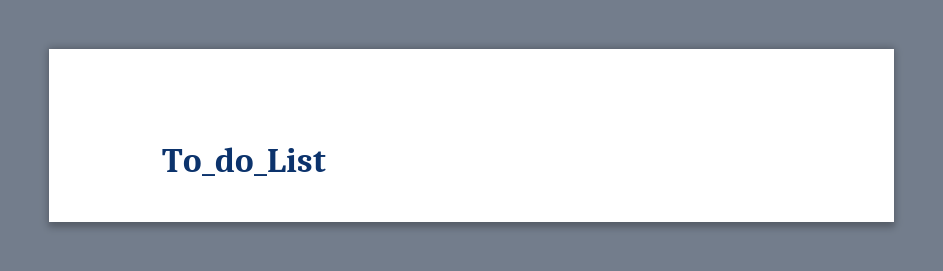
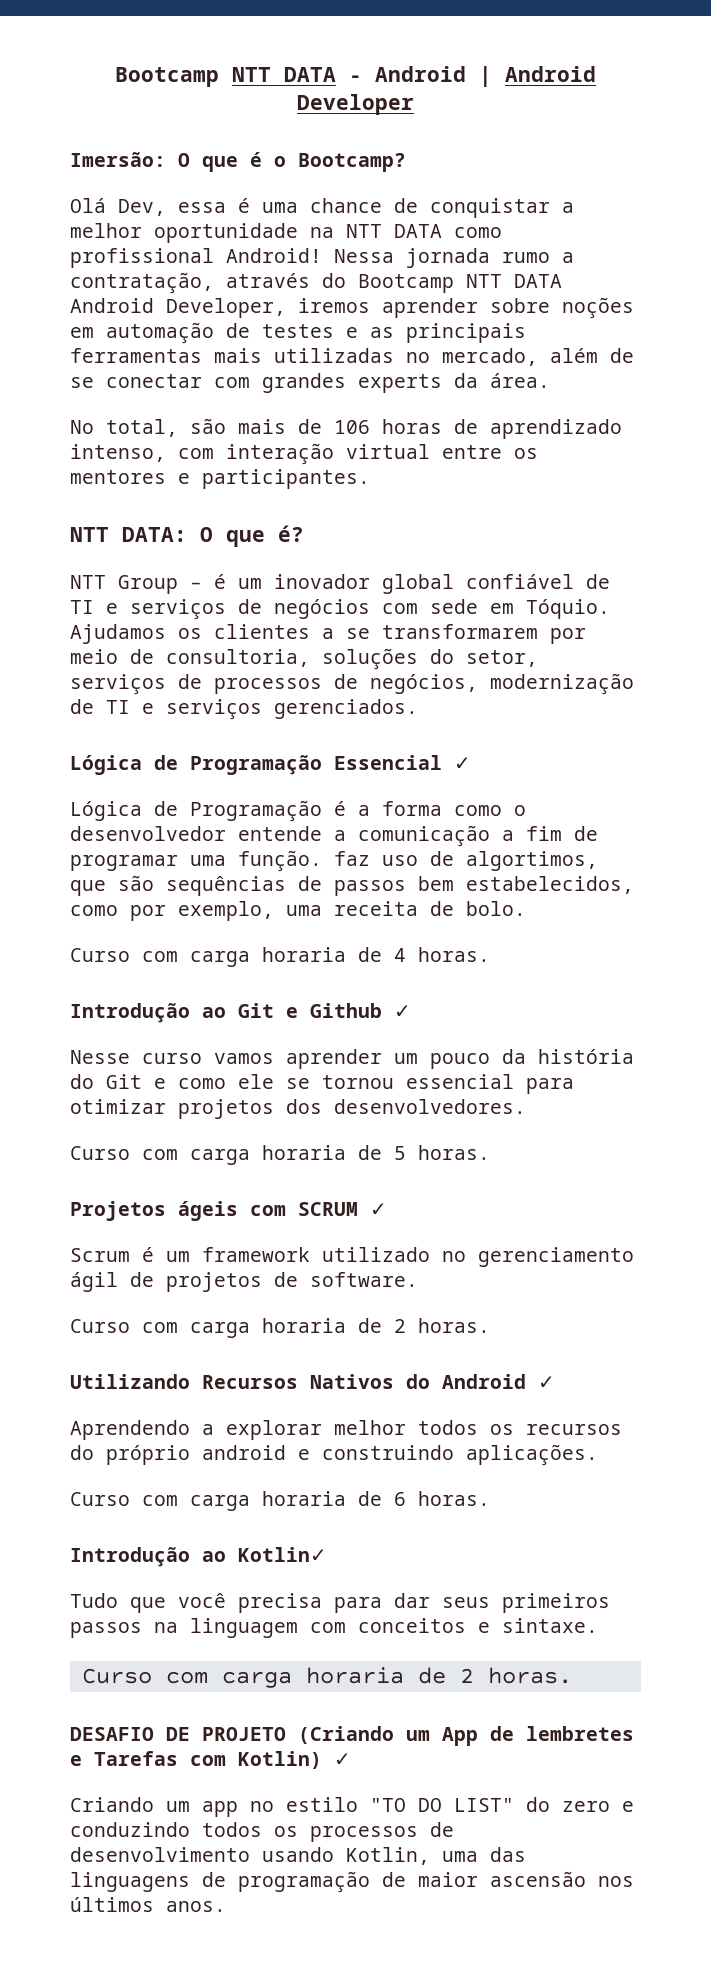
[162,147,326,176] To_do_List -> [115,66,596,87] [297,94,414,115] [70,152,406,172] [70,198,574,218] [70,223,502,243] [70,248,574,268] [70,272,562,294] [70,297,634,319] [70,322,526,344] [70,348,634,366] [70,373,550,393] [70,418,622,439] [70,443,538,465] [70,469,370,489] [70,525,304,547] [70,574,610,594] [70,599,610,620] [70,624,586,644] [70,648,538,670] [70,673,634,695] [70,699,418,720] [70,755,471,775] [70,800,526,822] [70,825,598,847] [70,850,598,872] [70,875,634,896] [70,901,526,921] [70,947,490,967] [70,1003,411,1023] [70,1049,634,1069] [70,1074,574,1094] [70,1099,526,1119] [70,1145,490,1165] [70,1201,387,1221] [70,1247,634,1267] [70,1272,418,1292] [70,1318,490,1338] [70,1374,555,1389] [70,1420,622,1440] [70,1444,598,1466] [70,1491,490,1511] [70,1547,327,1567] [70,1593,610,1613] [70,1618,598,1638] [81,1667,572,1688] [70,1726,634,1746] [70,1751,351,1769] [70,1797,634,1817] [70,1822,454,1842] [70,1847,526,1865] [70,1871,634,1893] [70,1897,226,1912] Bootcamp NTT DATA - Android | Android Developer // Imersão: O que é o Bootcamp? // Olá Dev, essa é uma chance de conquistar a melhor oportunidade na NTT DATA como profissional Android! Nessa jornada rumo a contratação, através do Bootcamp NTT DATA Android Developer, iremos aprender sobre noções em automação de testes e as principais ferramentas mais utilizadas no mercado, além de se conectar com grandes experts da área. // No total, são mais de 106 horas de aprendizado intenso, com interação virtual entre os mentores e participantes. // NTT DATA: O que é? // NTT Group – é um inovador global confiável de TI e serviços de negócios com sede em Tóquio. Ajudamos os clientes a se transformarem por meio de consultoria, soluções do setor, serviços de processos de negócios, modernização de TI e serviços gerenciados. // Lógica de Programação Essencial ✓ // Lógica de Programação é a forma como o desenvolvedor entende a comunicação a fim de programar uma função. faz uso de algortimos, que são sequências de passos bem estabelecidos, como por exemplo, uma receita de bolo. // Curso com carga horaria de 4 horas. // Introdução ao Git e Github ✓ // Nesse curso vamos aprender um pouco da história do Git e como ele se tornou essencial para otimizar projetos dos desenvolvedores. // Curso com carga horaria de 5 horas. // Projetos ágeis com SCRUM ✓ // Scrum é um framework utilizado no gerenciamento ágil de projetos de software. // Curso com carga horaria de 2 horas. // Utilizando Recursos Nativos do Android ✓ // Aprendendo a explorar melhor todos os recursos do próprio android e construindo aplicações. // Curso com carga horaria de 6 horas. // Introdução ao Kotlin✓ // Tudo que você precisa para dar seus primeiros passos na linguagem com conceitos e sintaxe. // Curso com carga horaria de 2 horas. // DESAFIO DE PROJETO (Criando um App de lembretes e Tarefas com Kotlin) ✓ // Criando um app no estilo "TO DO LIST" do zero e conduzindo todos os processos de desenvolvimento usando Kotlin, uma das linguagens de programação de maior ascensão nos últimos anos.

